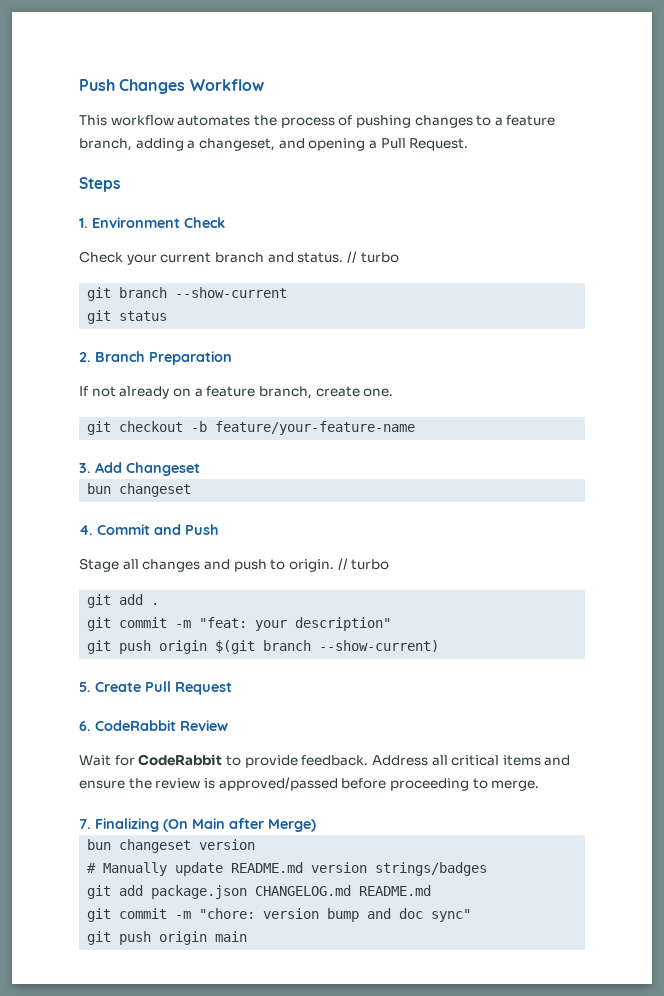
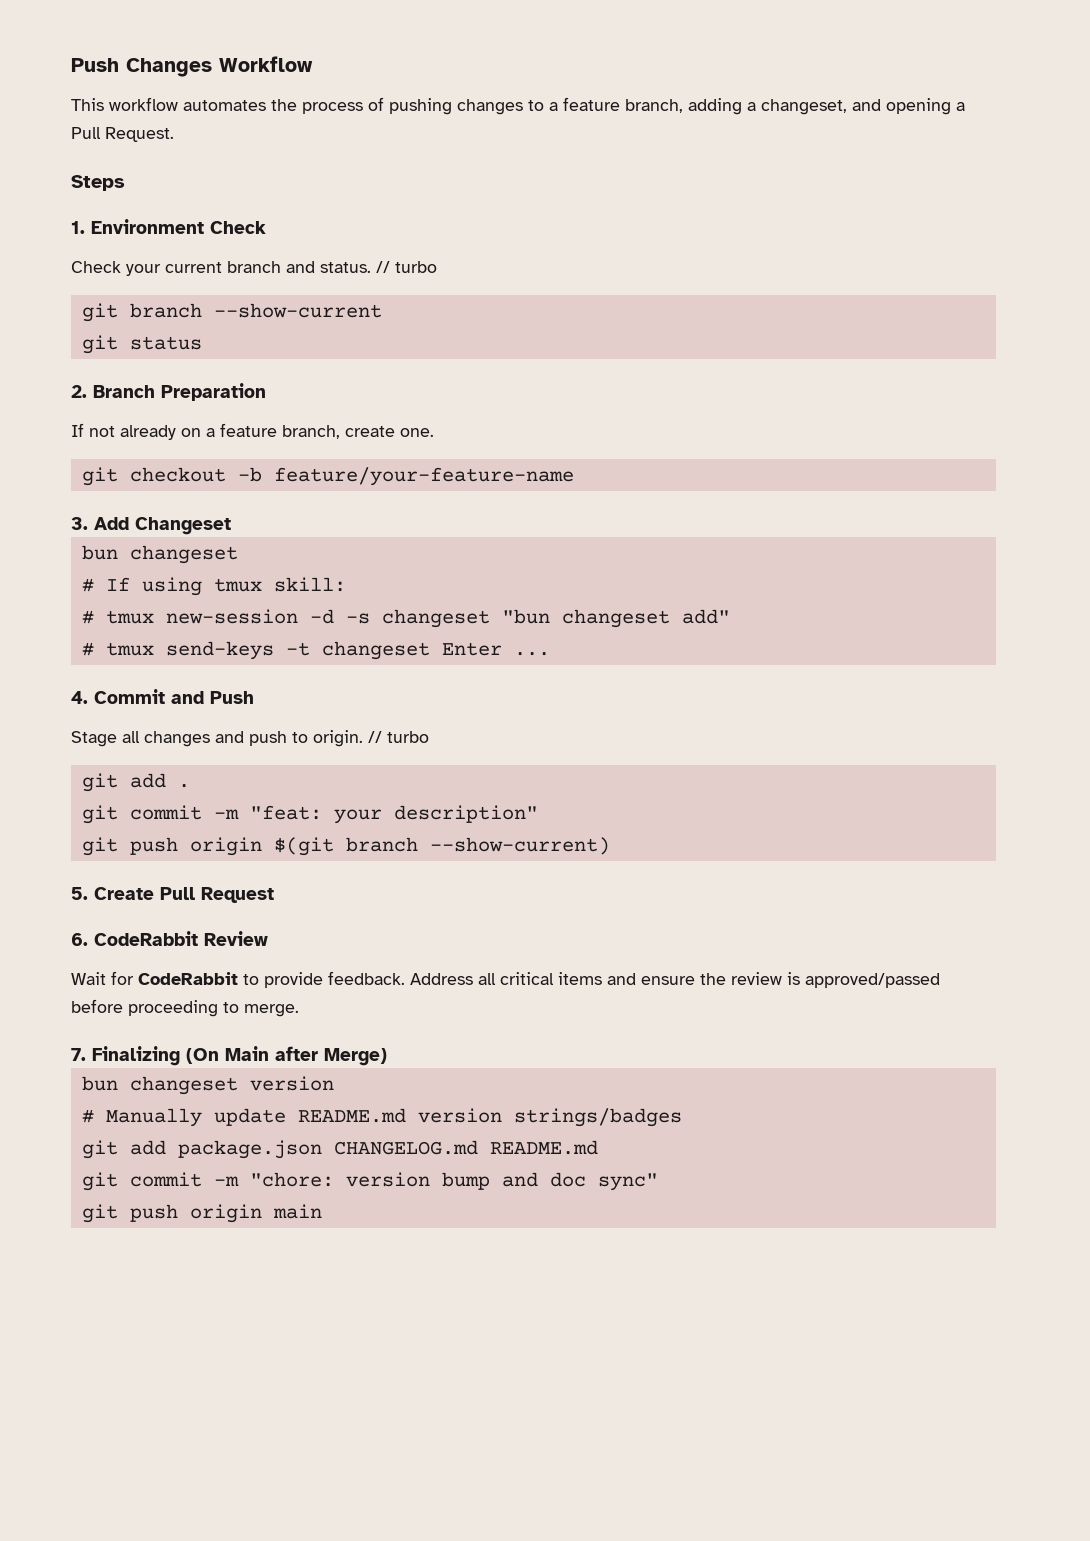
(192, 490) none -> [81,577,346,596] [81,609,730,628] [81,641,550,660] // # If using tmux skill: // # tmux new-session -d -s changeset "bun changeset add" // # tmux send-keys -t changeset Enter ...

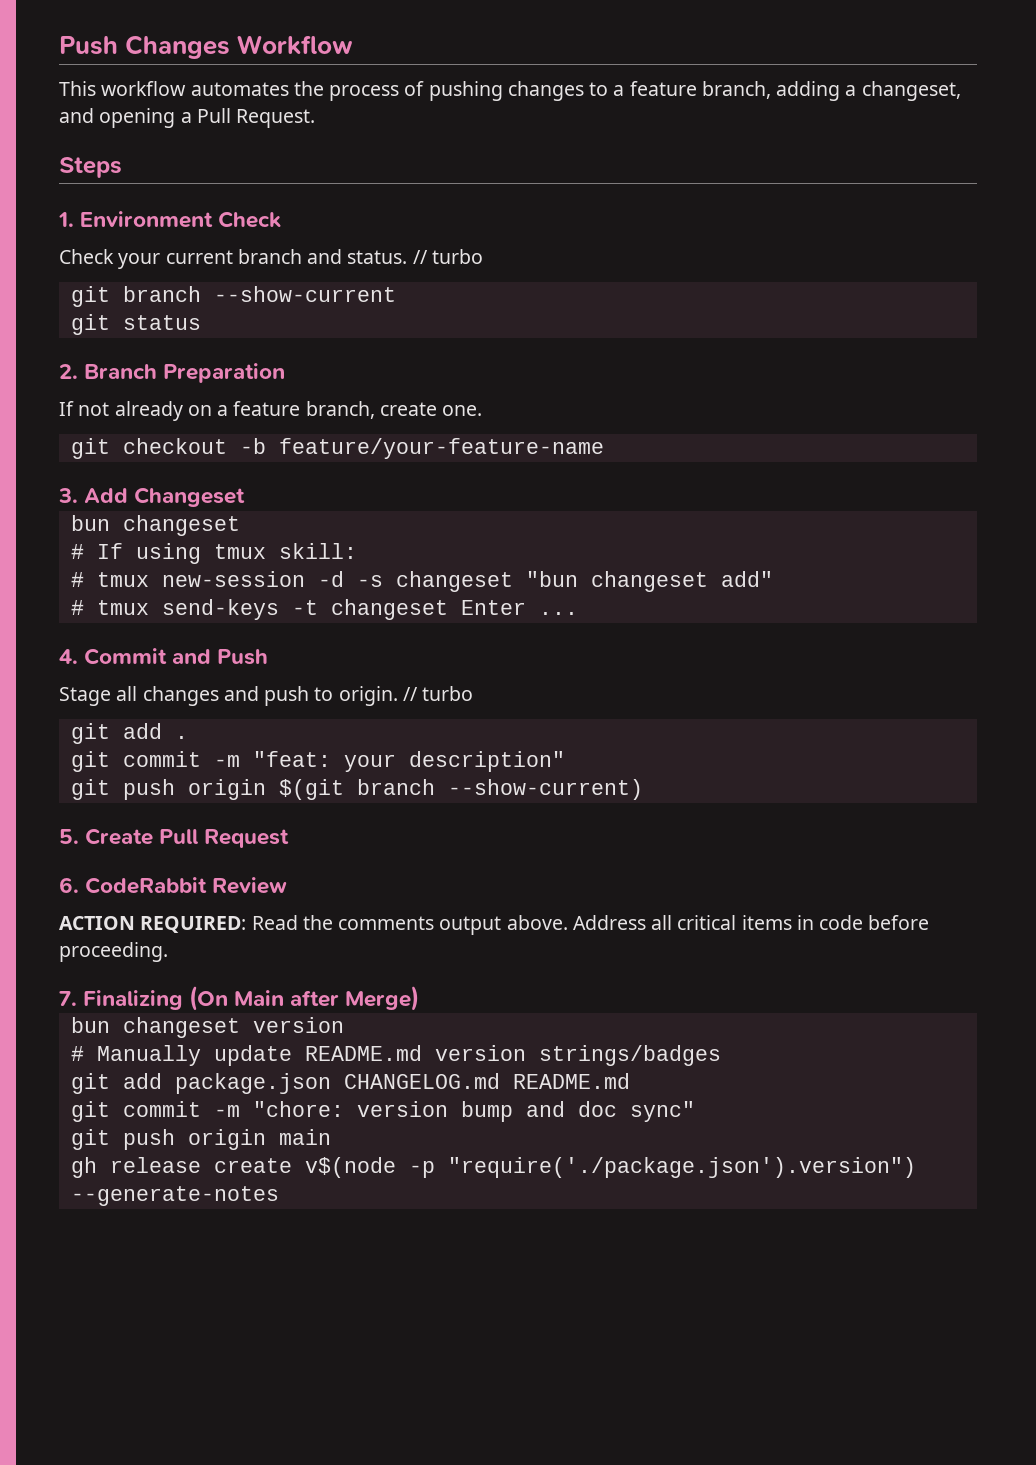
[71,971,940,988] [71,999,299,1017] Wait for CodeRabbit to provide feedback. Address all critical items and ensure the review is approved/passed before proceeding to merge. -> [59,915,930,935] [59,942,168,962] ACTION REQUIRED: Read the comments output above. Address all critical items in code before proceeding.
(322, 1211) none -> [70,1157,916,1178] [70,1186,279,1206] // gh release create v$(node -p "require('./package.json').version") --generate-notes

